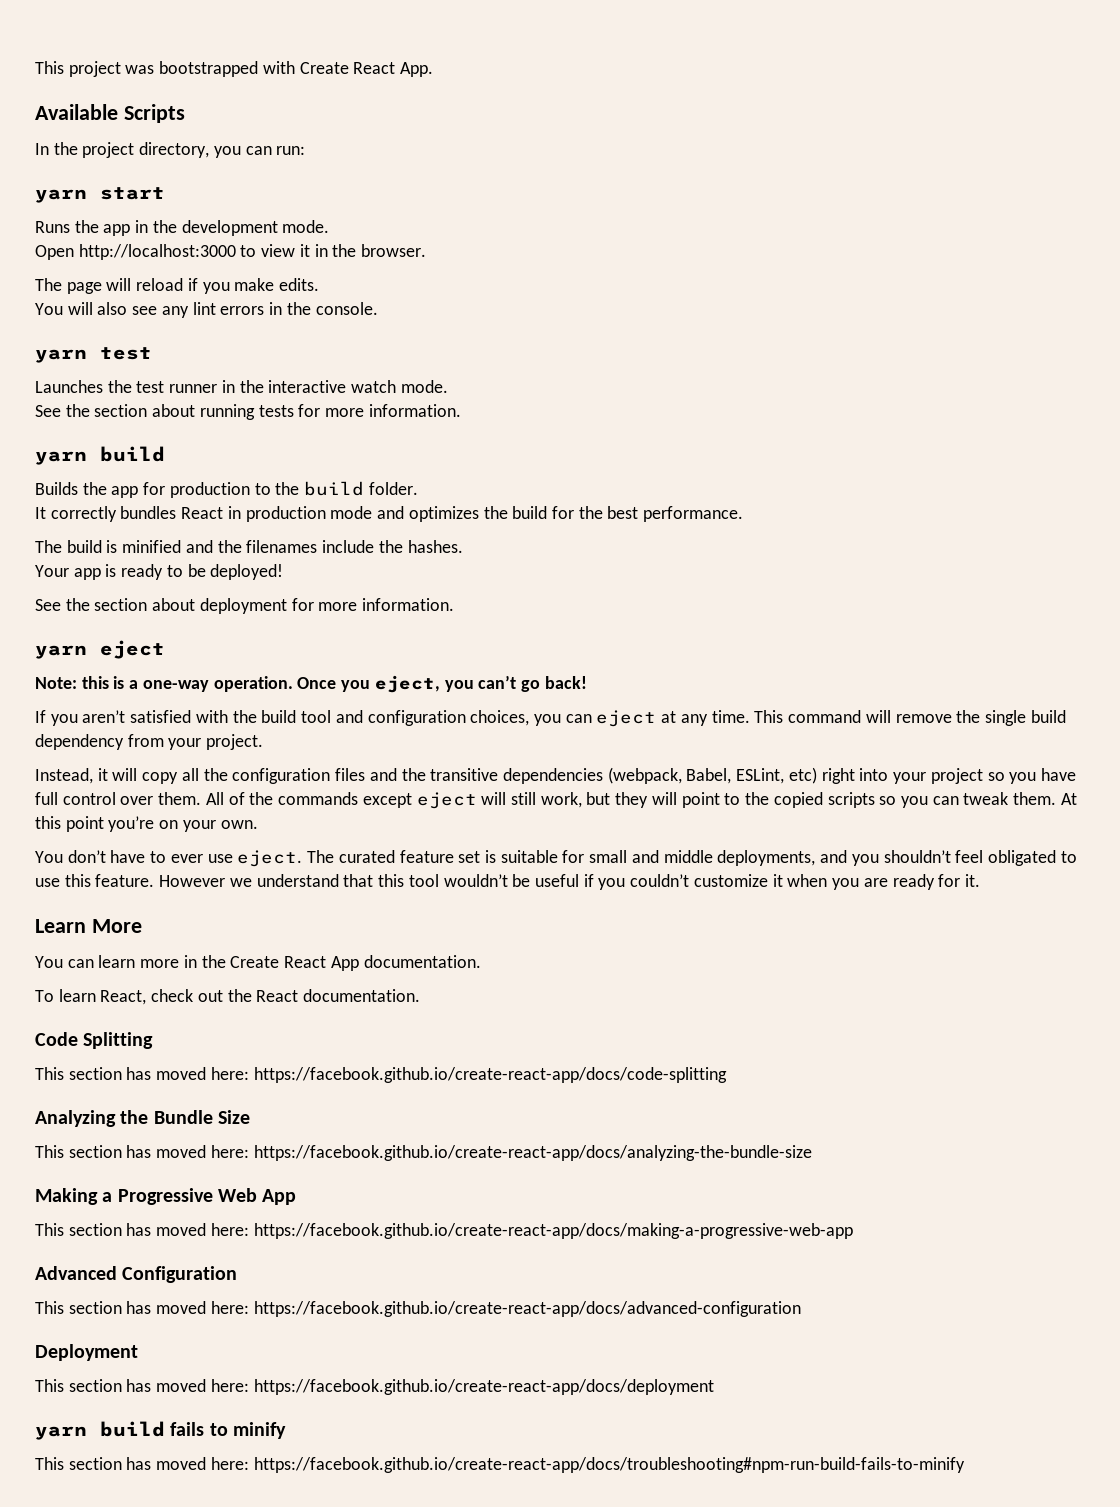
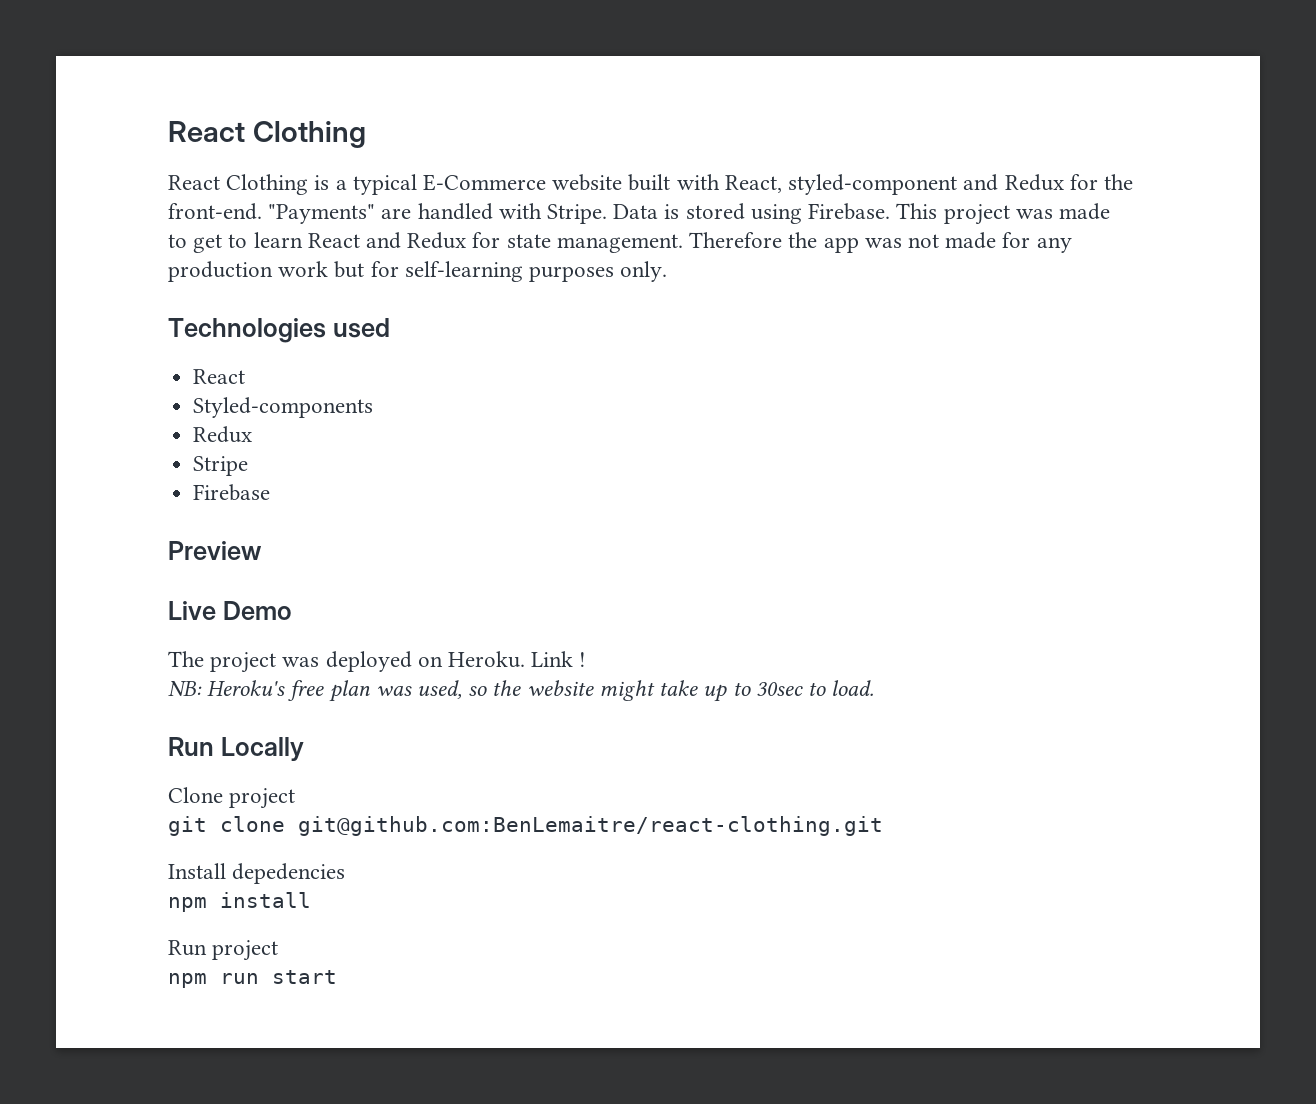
[35,61,434,77] [35,104,185,123] [35,142,306,158] [35,187,165,203] [35,220,330,236] [35,244,427,260] [35,278,320,294] [35,302,378,318] [35,347,152,363] [35,380,448,393] [35,404,461,420] [35,446,165,465] [35,481,418,498] [35,506,744,522] [35,540,463,553] [35,564,284,580] [35,598,455,614] [35,640,165,659] [35,675,587,693] [35,710,1066,727] [35,734,264,750] [35,767,1076,784] [35,792,1077,809] [35,816,258,832] [35,850,1077,867] [35,874,980,890] [35,919,142,933] [35,955,481,971] [35,989,421,1005] [35,1032,154,1049] [35,1067,727,1083] [35,1110,250,1127] [35,1145,812,1161] [35,1188,297,1205] [35,1223,853,1239] [35,1266,238,1283] [35,1301,801,1317] [35,1344,138,1361] [35,1379,714,1395] [35,1421,286,1440] [35,1457,965,1473] This project was bootstrapped with Create React App. // Available Scripts // In the project directory, you can run: // yarn start // Runs the app in the development mode. // Open http://localhost:3000 to view it in the browser. // The page will reload if you make edits. // You will also see any lint errors in the console. // yarn test // Launches the test runner in the interactive watch mode. // See the section about running tests for more information. // yarn build // Builds the app for production to the build folder. // It correctly bundles React in production mode and optimizes the build for the best performance. // The build is minified and the filenames include the hashes. // Your app is ready to be deployed! // See the section about deployment for more information. // yarn eject // Note: this is a one-way operation. Once you eject, you can’t go back! // If you aren’t satisfied with the build tool and configuration choices, you can eject at any time. This command will remove the single build dependency from your project. // Instead, it will copy all the configuration files and the transitive dependencies (webpack, Babel, ESLint, etc) right into your project so you have full control over them. All of the commands except eject will still work, but they will point to the copied scripts so you can tweak them. At this point you’re on your own. // You don’t have to ever use eject. The curated feature set is suitable for small and middle deployments, and you shouldn’t feel obligated to use this feature. However we understand that this tool wouldn’t be useful if you couldn’t customize it when you are ready for it. // Learn More // You can learn more in the Create React App documentation. // To learn React, check out the React documentation. // Code Splitting // This section has moved here: https://facebook.github.io/create-react-app/docs/code-splitting // Analyzing the Bundle Size // This section has moved here: https://facebook.github.io/create-react-app/docs/analyzing-the-bundle-size // Making a Progressive Web App // This section has moved here: https://facebook.github.io/create-react-app/docs/making-a-progressive-web-app // Advanced Configuration // This section has moved here: https://facebook.github.io/create-react-app/docs/advanced-configuration // Deployment // This section has moved here: https://facebook.github.io/create-react-app/docs/deployment // yarn build fails to minify // This section has moved here: https://facebook.github.io/create-react-app/docs/troubleshooting#npm-run-build-fails-to-minify -> [168,121,366,148] [168,174,1133,195] [168,203,1110,225] [168,232,1072,253] [168,261,668,282] [168,318,390,343] [193,369,246,384] [193,397,374,418] [193,426,253,443] [193,456,249,476] [193,484,271,501] [168,541,262,560] [168,601,292,620] [168,651,587,673] [168,680,875,702] [168,737,304,761] [168,787,296,809] [168,816,883,836] [168,863,346,884] [168,892,311,912] [168,940,279,961] [168,970,337,988] React Clothing // React Clothing is a typical E-Commerce website built with React, styled-component and Redux for the front-end. "Payments" are handled with Stripe. Data is stored using Firebase. This project was made to get to learn React and Redux for state management. Therefore the app was not made for any production work but for self-learning purposes only. // Technologies used // React // Styled-components // Redux // Stripe // Firebase // Preview // Live Demo // The project was deployed on Heroku. Link ! // NB: Heroku's free plan was used, so the website might take up to 30sec to load. // Run Locally // Clone project // git clone git@github.com:BenLemaitre/react-clothing.git // Install depedencies // npm install // Run project // npm run start

